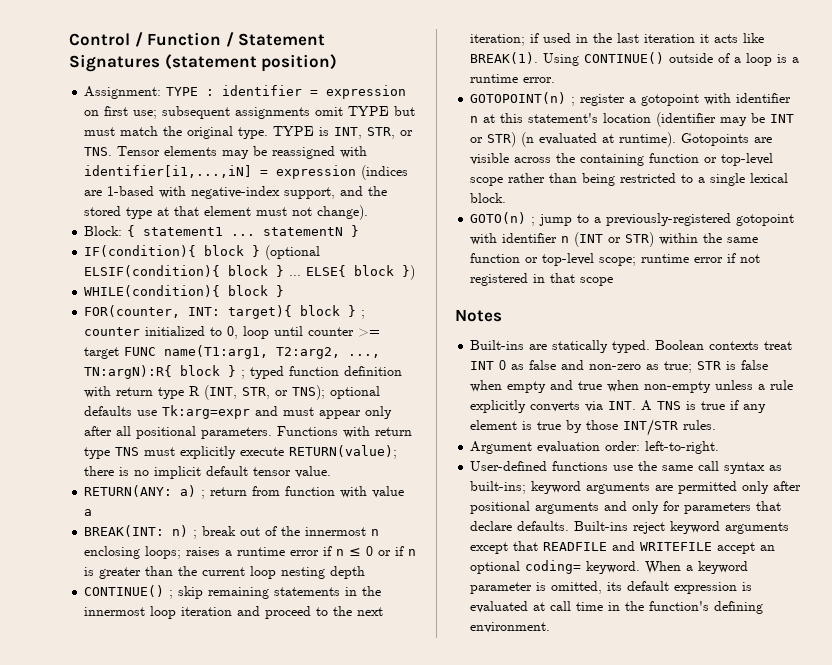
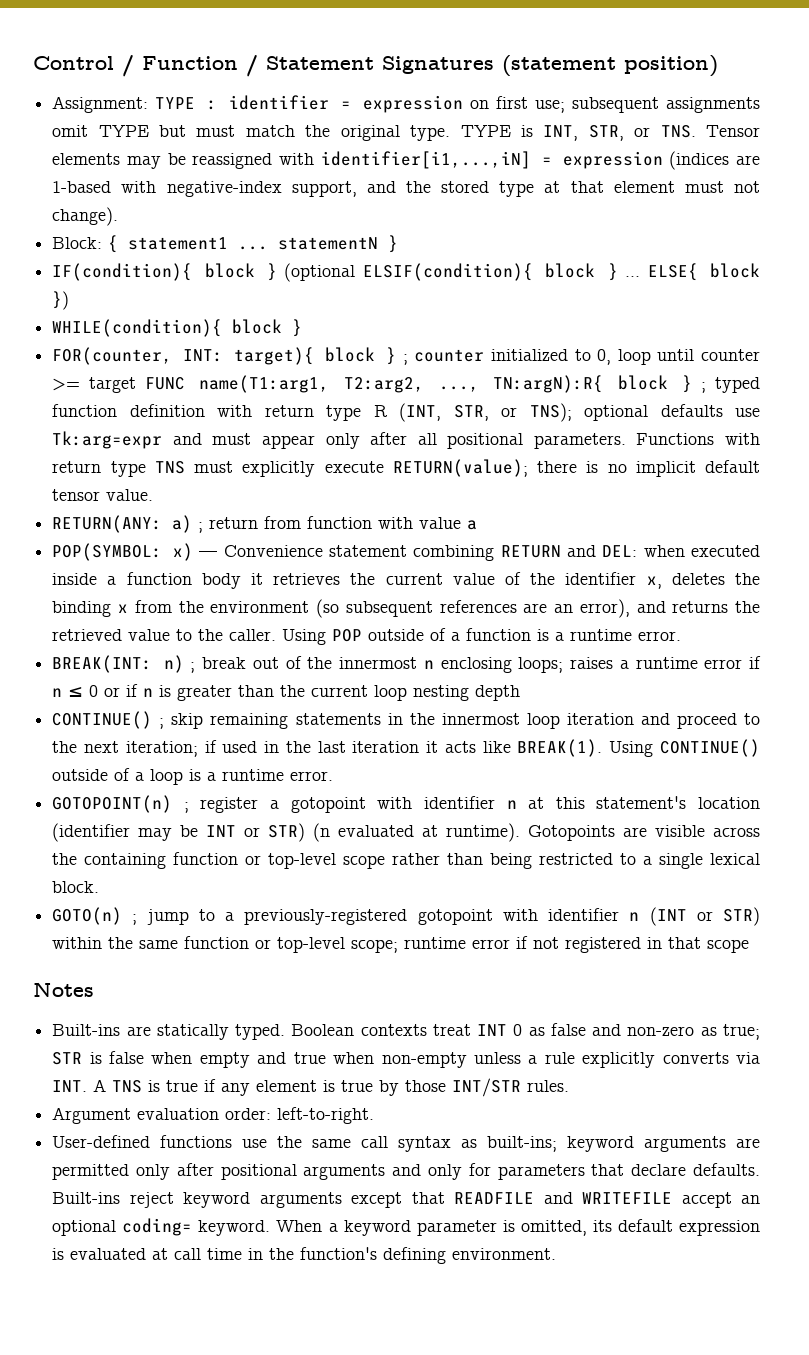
(93, 512) none -> [52,543,760,561] [52,572,760,589] [52,599,760,618] [52,628,682,645] // POP(SYMBOL: x) — Convenience statement combining RETURN and DEL: when executed inside a function body it retrieves the current value of the identifier x, deletes the binding x from the environment (so subsequent references are an error), and returns the retrieved value to the caller. Using POP outside of a function is a runtime error.

